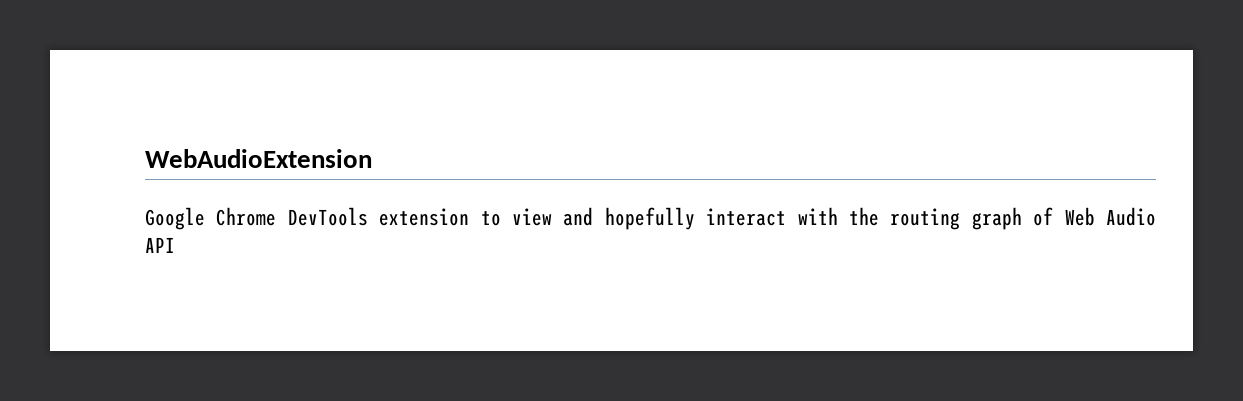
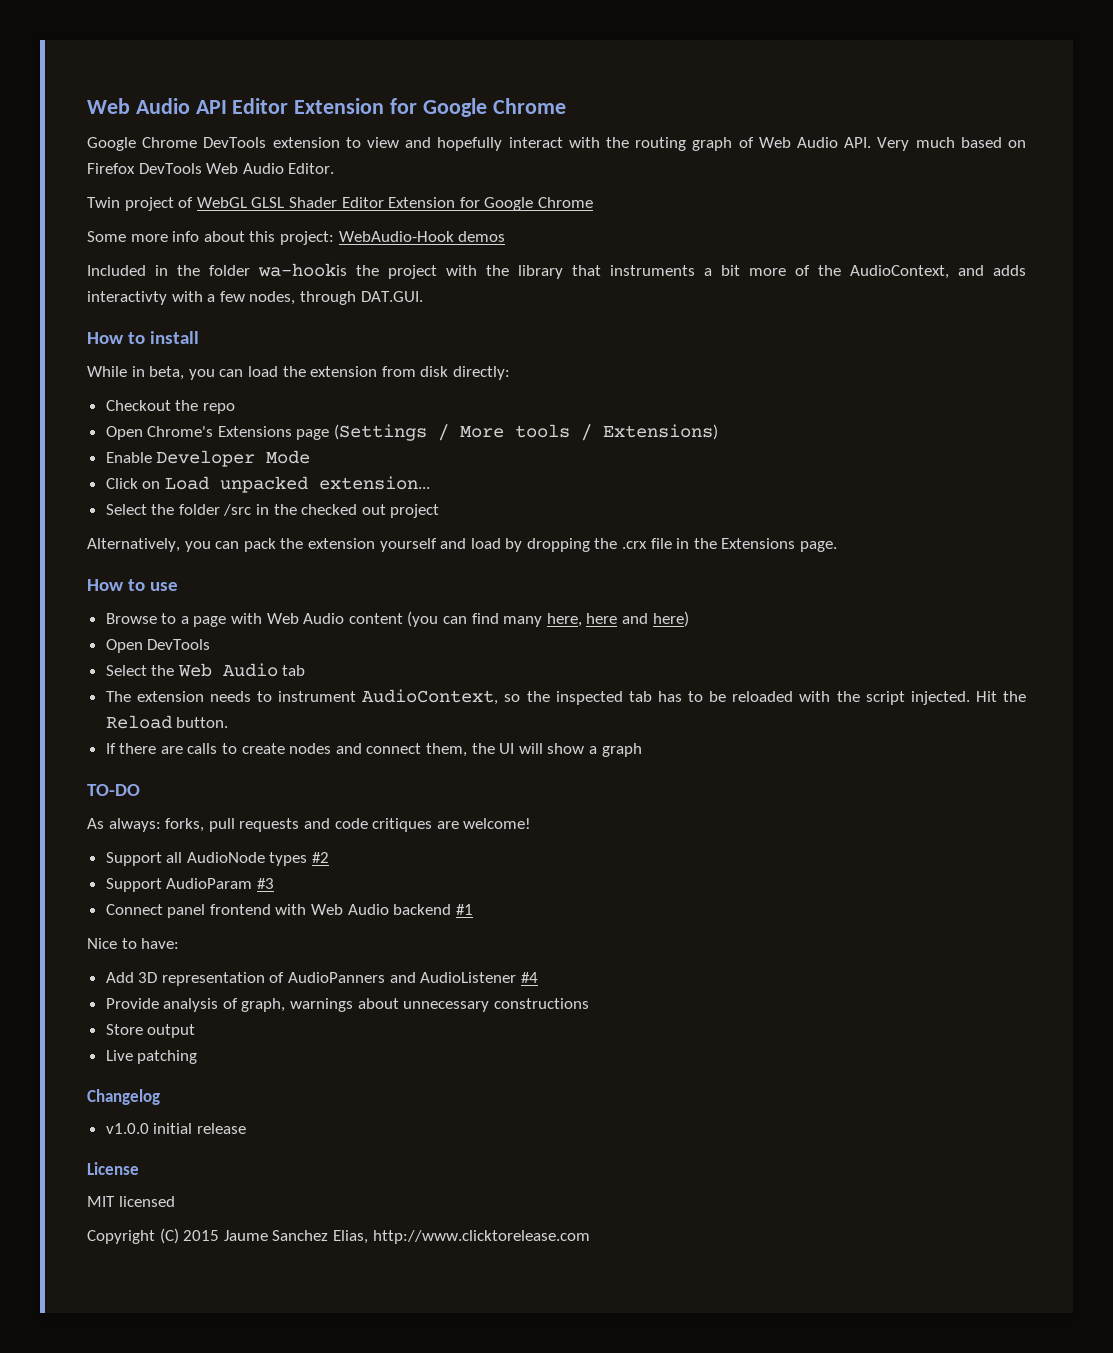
[145,149,372,168] WebAudioExtension -> [87,98,566,117] Web Audio API Editor Extension for Google Chrome
[145,237,175,253] API -> [844,137,1027,151] [87,163,335,174] [87,197,593,211] [87,231,506,245] [87,263,1026,279] [87,291,423,305] [87,331,199,344] [87,366,510,380] [105,400,235,414] [105,424,719,441] [105,450,311,467] [105,476,430,493] [105,504,440,518] [87,538,838,552] [87,579,178,591] [105,611,689,627] [105,639,211,653] [105,663,306,677] [105,689,1026,705] [105,715,229,729] [105,743,642,757] [87,784,140,796] [87,818,532,832] [105,852,330,866] [105,878,274,892] [105,904,473,918] [87,938,180,949] [105,972,538,986] [105,998,589,1012] [105,1024,196,1038] [105,1050,198,1064] [87,1089,160,1105] [105,1123,246,1134] [87,1162,139,1175] [87,1196,175,1207] [87,1228,590,1244] API. Very much based on Firefox DevTools Web Audio Editor. // Twin project of WebGL GLSL Shader Editor Extension for Google Chrome // Some more info about this project: WebAudio-Hook demos // Included in the folder wa-hookis the project with the library that instruments a bit more of the AudioContext, and adds interactivty with a few nodes, through DAT.GUI. // How to install // While in beta, you can load the extension from disk directly: // Checkout the repo // Open Chrome's Extensions page (Settings / More tools / Extensions) // Enable Developer Mode // Click on Load unpacked extension... // Select the folder /src in the checked out project // Alternatively, you can pack the extension yourself and load by dropping the .crx file in the Extensions page. // How to use // Browse to a page with Web Audio content (you can find many here, here and here) // Open DevTools // Select the Web Audio tab // The extension needs to instrument AudioContext, so the inspected tab has to be reloaded with the script injected. Hit the Reload button. // If there are calls to create nodes and connect them, the UI will show a graph // TO-DO // As always: forks, pull requests and code critiques are welcome! // Support all AudioNode types #2 // Support AudioParam #3 // Connect panel frontend with Web Audio backend #1 // Nice to have: // Add 3D representation of AudioPanners and AudioListener #4 // Provide analysis of graph, warnings about unnecessary constructions // Store output // Live patching // Changelog // v1.0.0 initial release // License // MIT licensed // Copyright (C) 2015 Jaume Sanchez Elias, http://www.clicktorelease.com

